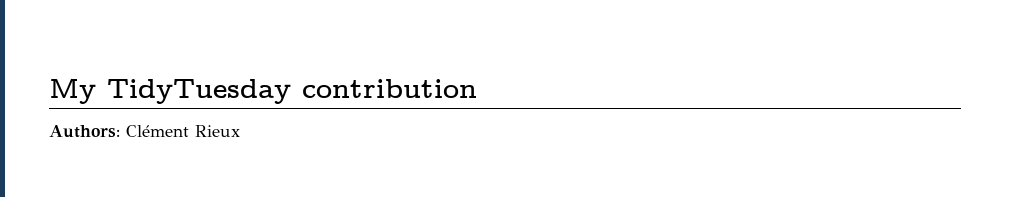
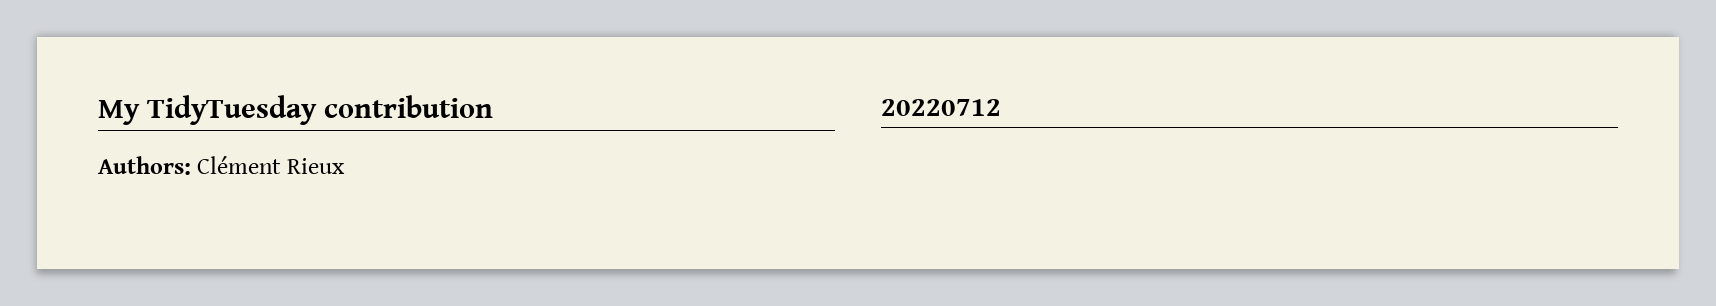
(240, 131) none -> [881,99,1001,116] // 20220712

